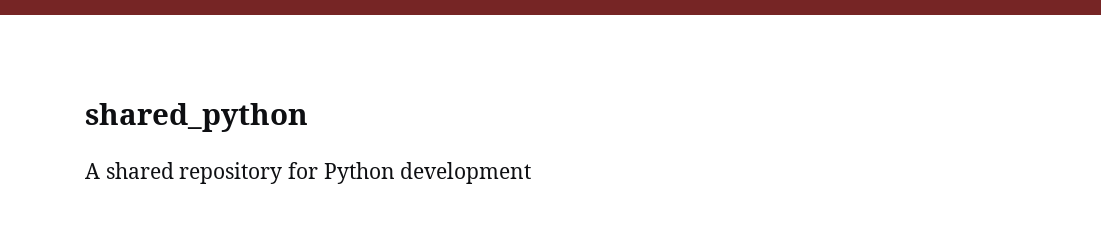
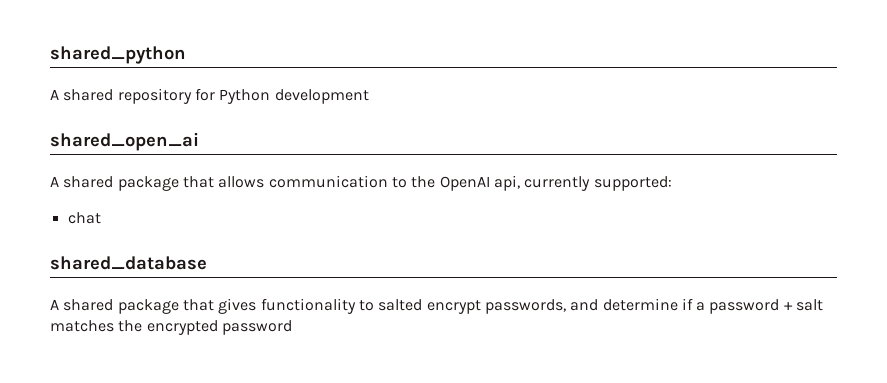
(532, 173) none -> [50,132,199,151] [50,175,672,191] [67,212,101,224] [50,256,207,270] [50,298,824,314] [50,320,292,335] // shared_open_ai // A shared package that allows communication to the OpenAI api, currently supported: // chat // shared_database // A shared package that gives functionality to salted encrypt passwords, and determine if a password + salt matches the encrypted password

